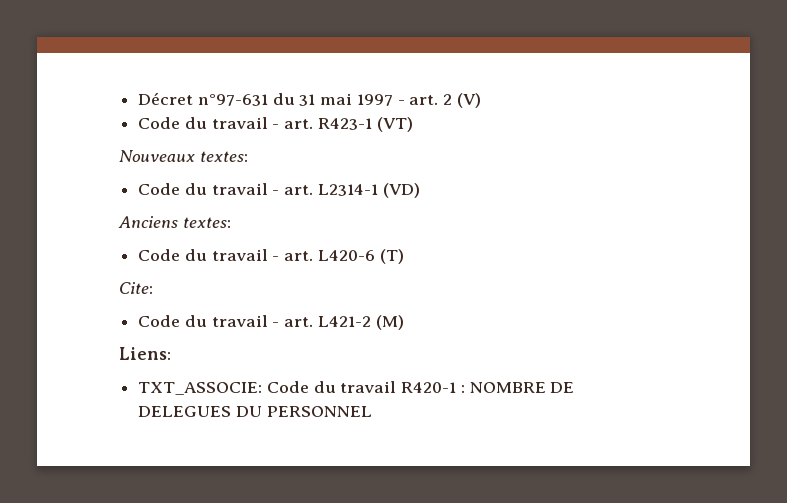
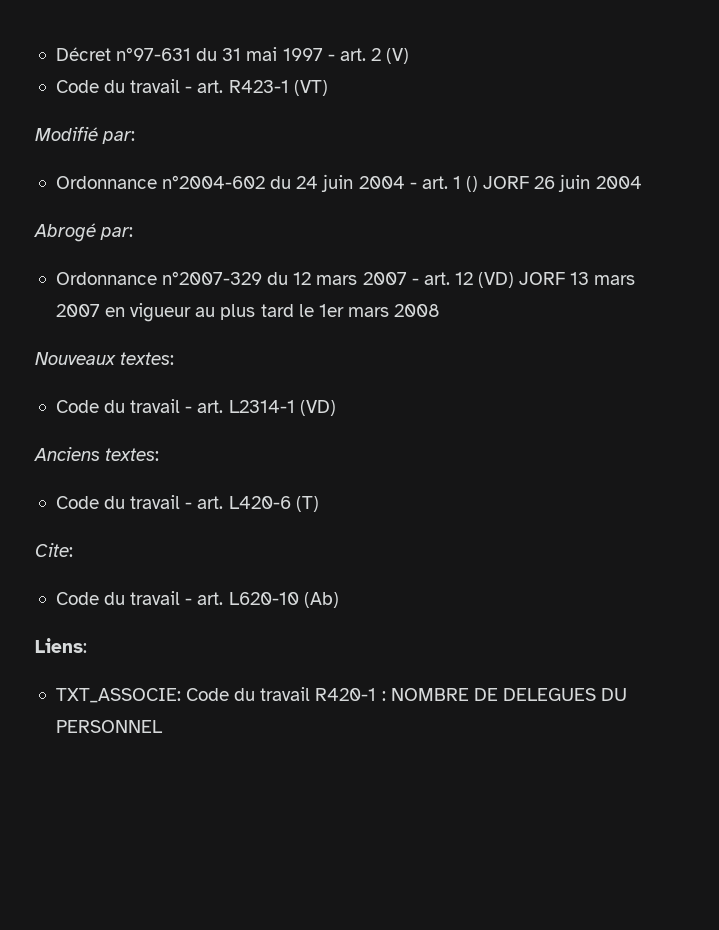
(413, 124) none -> [35,126,136,144] [55,174,642,192] [34,223,134,242] [55,271,636,288] [55,303,441,322] // Modifié par: // Ordonnance n°2004-602 du 24 juin 2004 - art. 1 () JORF 26 juin 2004 // Abrogé par: // Ordonnance n°2007-329 du 12 mars 2007 - art. 12 (VD) JORF 13 mars 2007 en vigueur au plus tard le 1er mars 2008
[317,315,404,330] L421-2 (M) -> [228,592,339,608] L620-10 (Ab)

